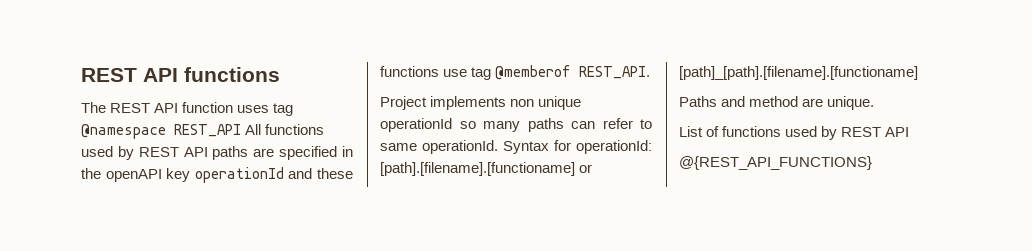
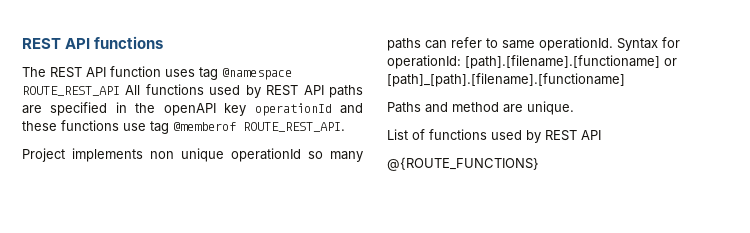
[174,124,241,137] REST_API -> [22,86,120,96] ROUTE_REST_API
[579,66,651,79] REST_API. -> [243,122,345,132] ROUTE_REST_API.
[679,156,872,170] @{REST_API_FUNCTIONS} -> [387,157,539,171] @{ROUTE_FUNCTIONS}

